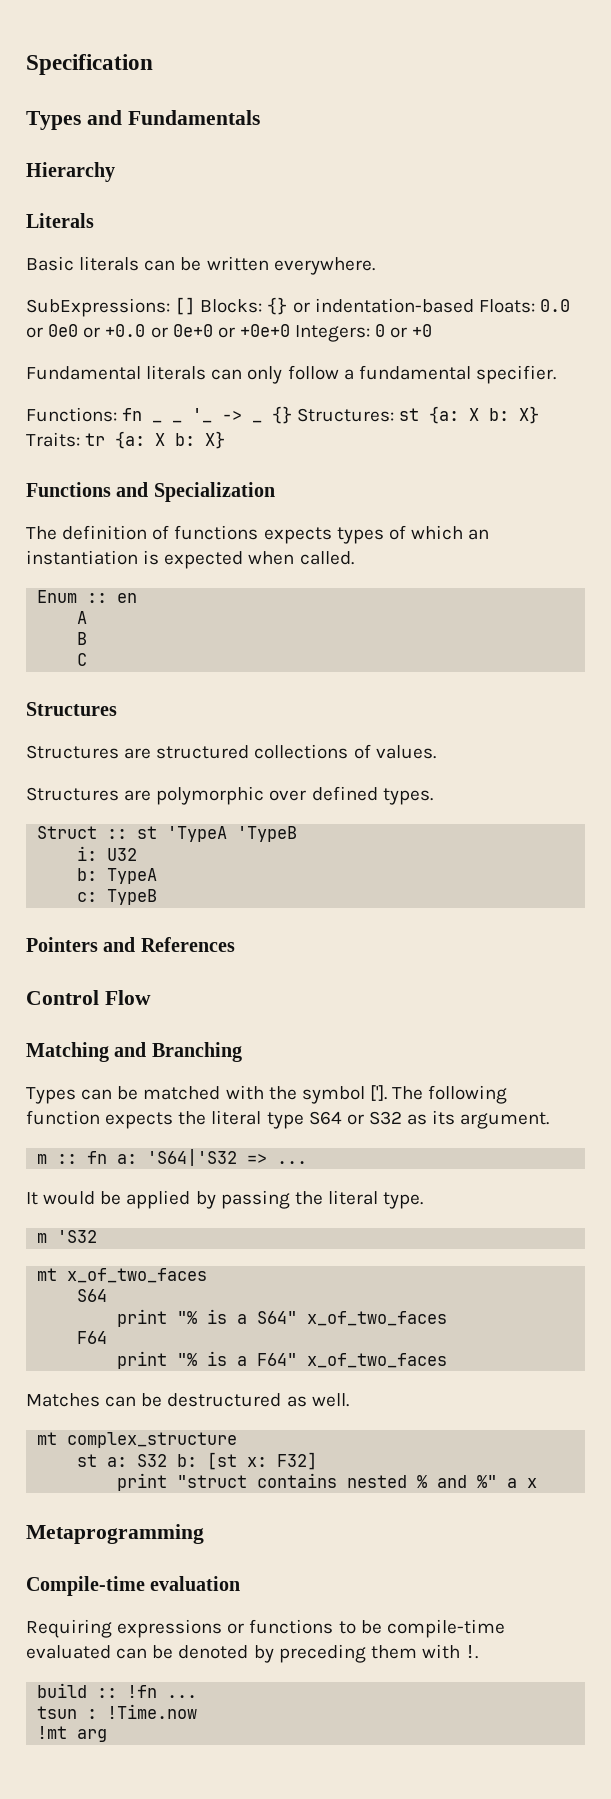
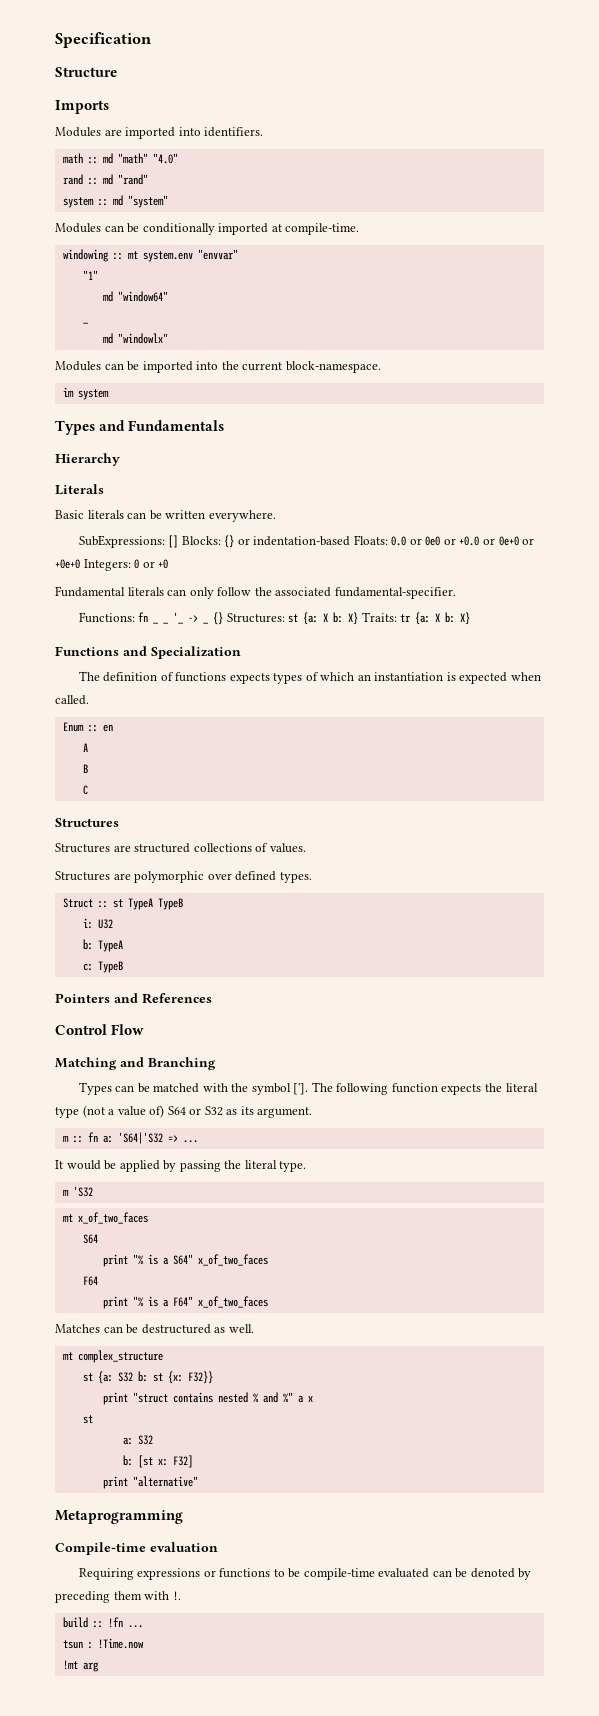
(153, 64) none -> [55,67,117,77] [55,100,109,114] [55,127,264,139] [62,153,178,164] [62,174,148,185] [62,195,168,208] [55,223,360,235] [62,249,238,262] [82,270,98,280] [102,291,168,302] [82,322,88,324] [102,333,168,344] [55,361,381,373] [62,387,109,400] // Structure // Imports // Modules are imported into identifiers. // math :: md "math" "4.0" // rand :: md "rand" // system :: md "system" // Modules can be conditionally imported at compile-time. // windowing :: mt system.env "envvar" // "1" // md "window64" // _ // md "windowlx" // Modules can be imported into the current block-namespace. // im system
[343,365,556,384] a fundamental specifier. -> [254,587,456,599] the associated fundamental-specifier.
[167,826,298,842] 'TypeA 'TypeB -> [127,898,183,910] TypeA TypeB
(304, 1120) none -> [82,1105,165,1118] (not a value of)
[107,1457,128,1467] a: -> [97,1371,113,1384] {a:
[207,1452,318,1470] [st x: F32] -> [152,1371,213,1384] st {x: F32}}
(538, 1483) none -> [82,1415,93,1424] [122,1435,153,1445] [122,1455,193,1468] [102,1476,198,1489] // st // a: S32 // b: [st x: F32] // print "alternative"

